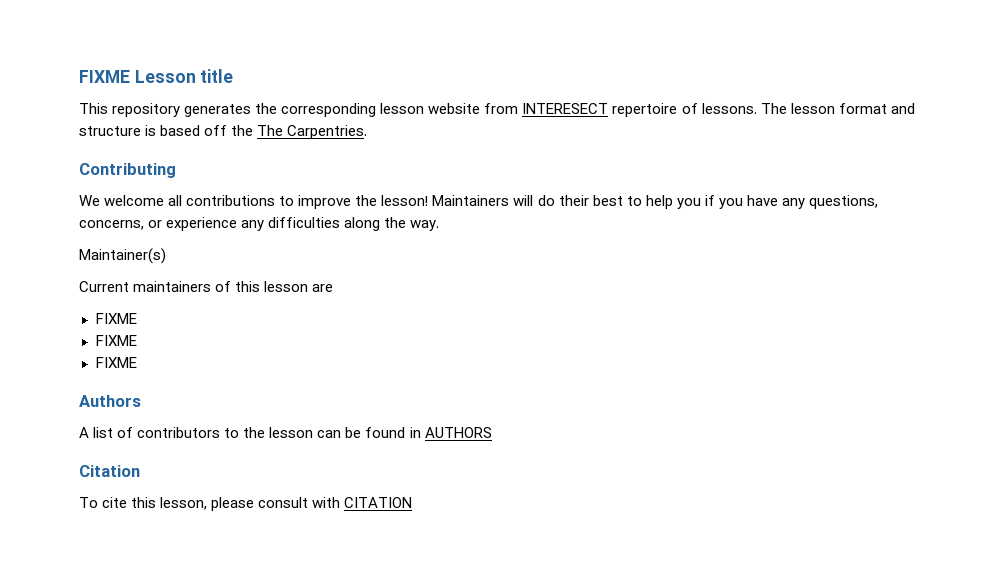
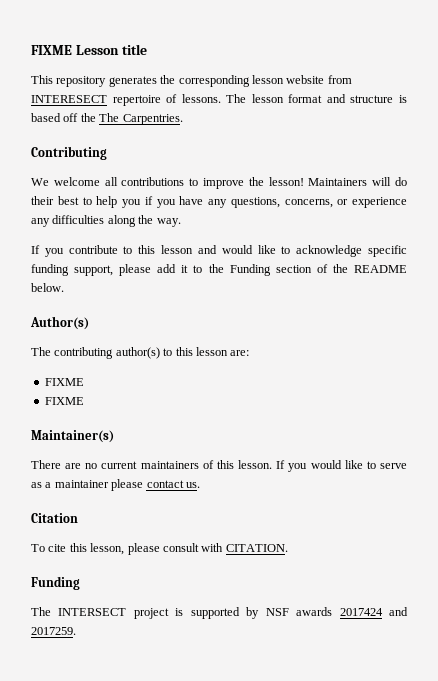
[79,248,166,264] [79,281,334,292] [95,313,137,324] [95,335,137,346] [95,357,137,368] [79,395,141,407] [79,427,492,438] Maintainer(s) // Current maintainers of this lesson are // FIXME // FIXME // FIXME // Authors // A list of contributors to the lesson can be found in AUTHORS -> [31,245,407,257] [31,264,407,276] [31,283,64,292] [30,316,89,330] [31,347,250,359] [44,378,84,386] [44,397,84,405] [31,430,114,443] [31,460,407,472] [31,479,200,491] If you contribute to this lesson and would like to acknowledge specific funding support, please add it to the Funding section of the README below. // Author(s) // The contributing author(s) to this lesson are: // FIXME // FIXME // Maintainer(s) // There are no current maintainers of this lesson. If you would like to serve as a maintainer please contact us.
[344,497,413,508] CITATION -> [225,544,288,552] [31,576,80,590] [31,607,409,619] [31,627,76,635] CITATION. // Funding // The INTERSECT project is supported by NSF awards 2017424 and 2017259.

